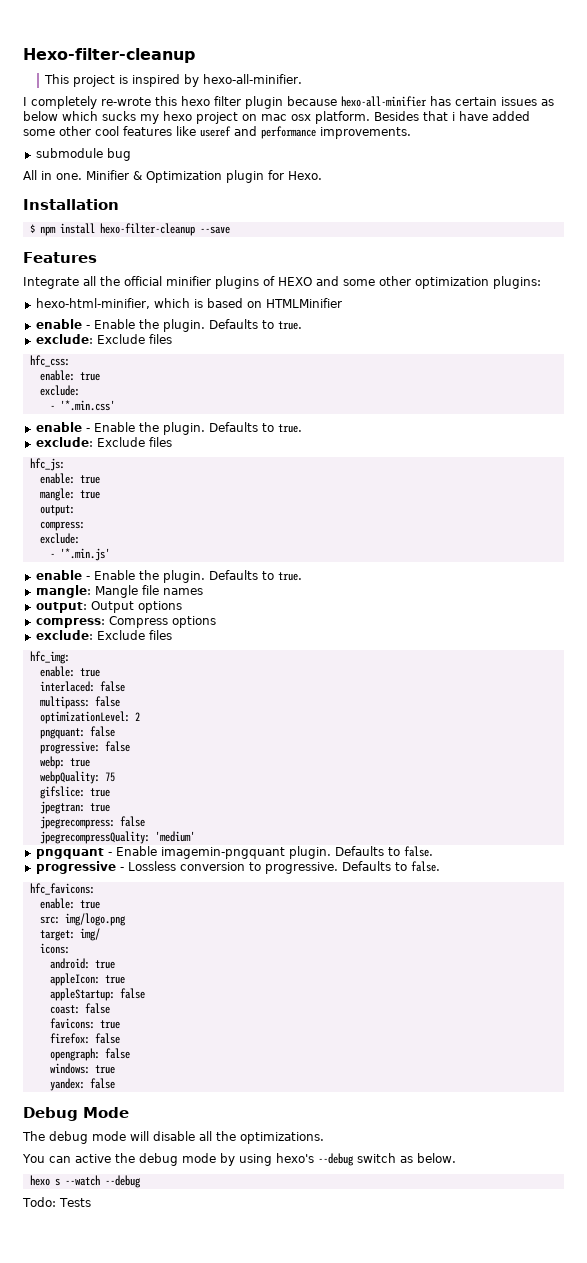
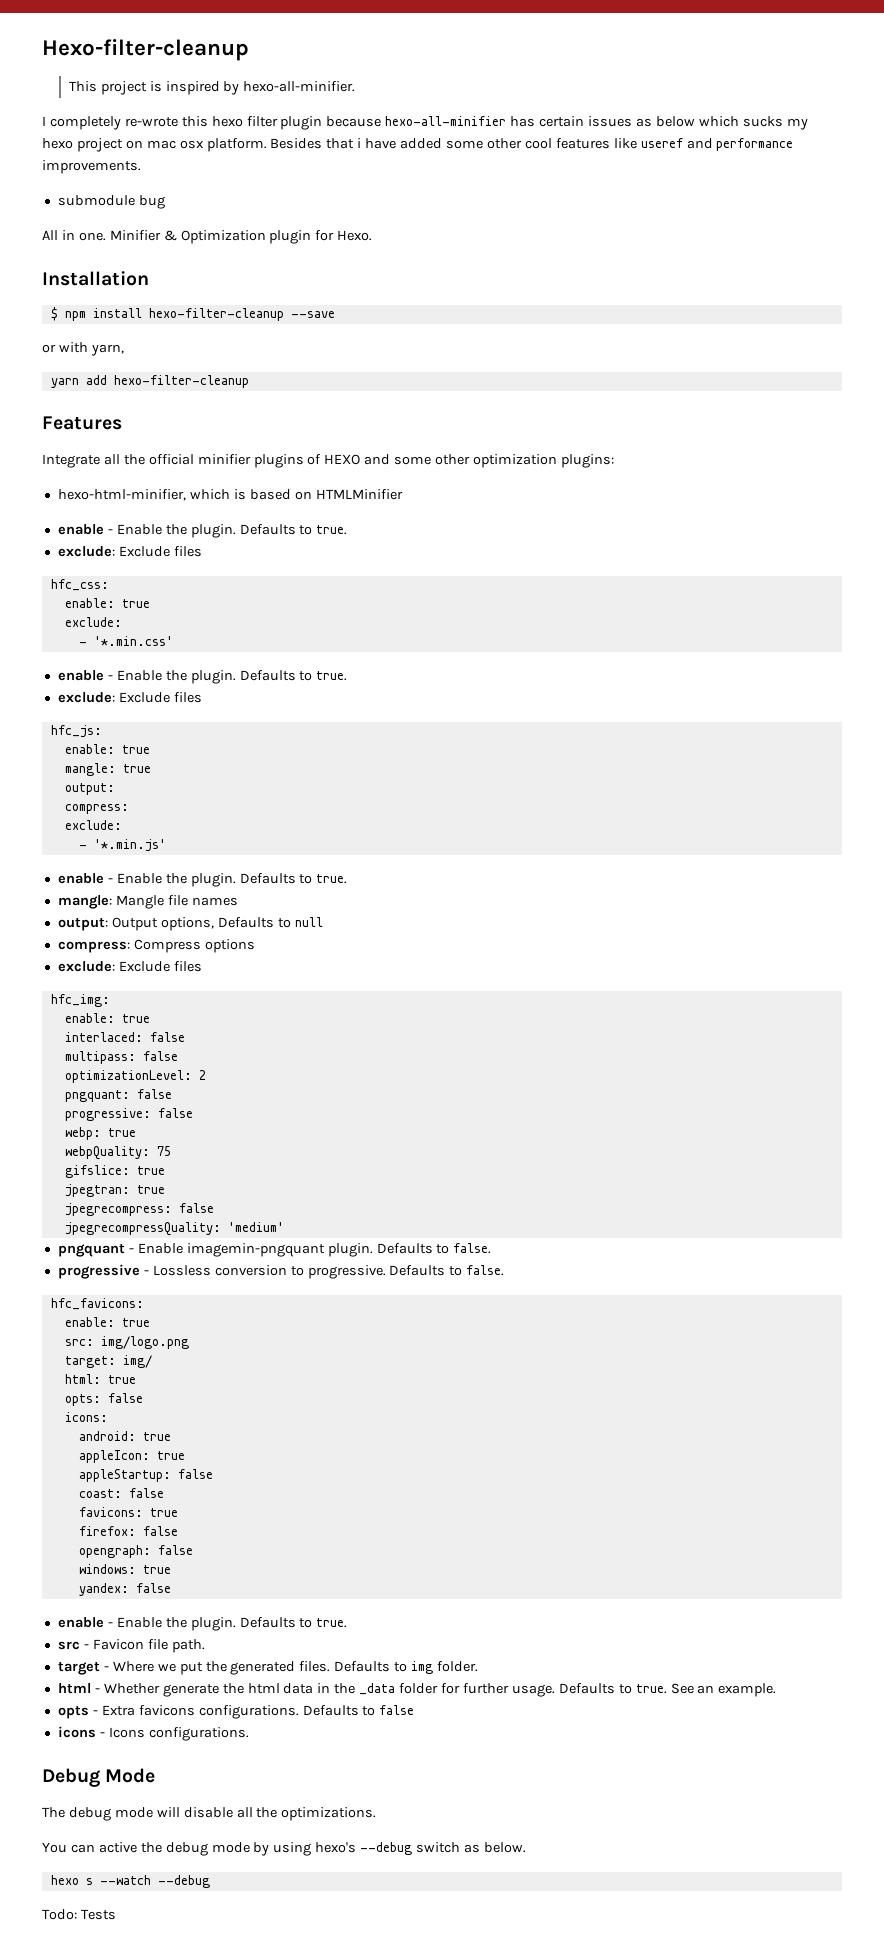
(230, 230) none -> [42,342,124,356] [50,375,249,388] // or with yarn, // yarn add hexo-filter-cleanup
[137,601,182,613] options -> [160,917,323,931] options, Defaults to null
(100, 934) none -> [64,1374,136,1384] [64,1393,143,1406] // html: true // opts: false
(115, 1083) none -> [57,1617,348,1631] [57,1639,205,1653] [57,1661,479,1675] [57,1683,777,1697] [57,1705,415,1719] [57,1726,249,1741] // enable - Enable the plugin. Defaults to true. // src - Favicon file path. // target - Where we put the generated files. Defaults to img folder. // html - Whether generate the html data in the _data folder for further usage. Defaults to true. See an example. // opts - Extra favicons configurations. Defaults to false // icons - Icons configurations.

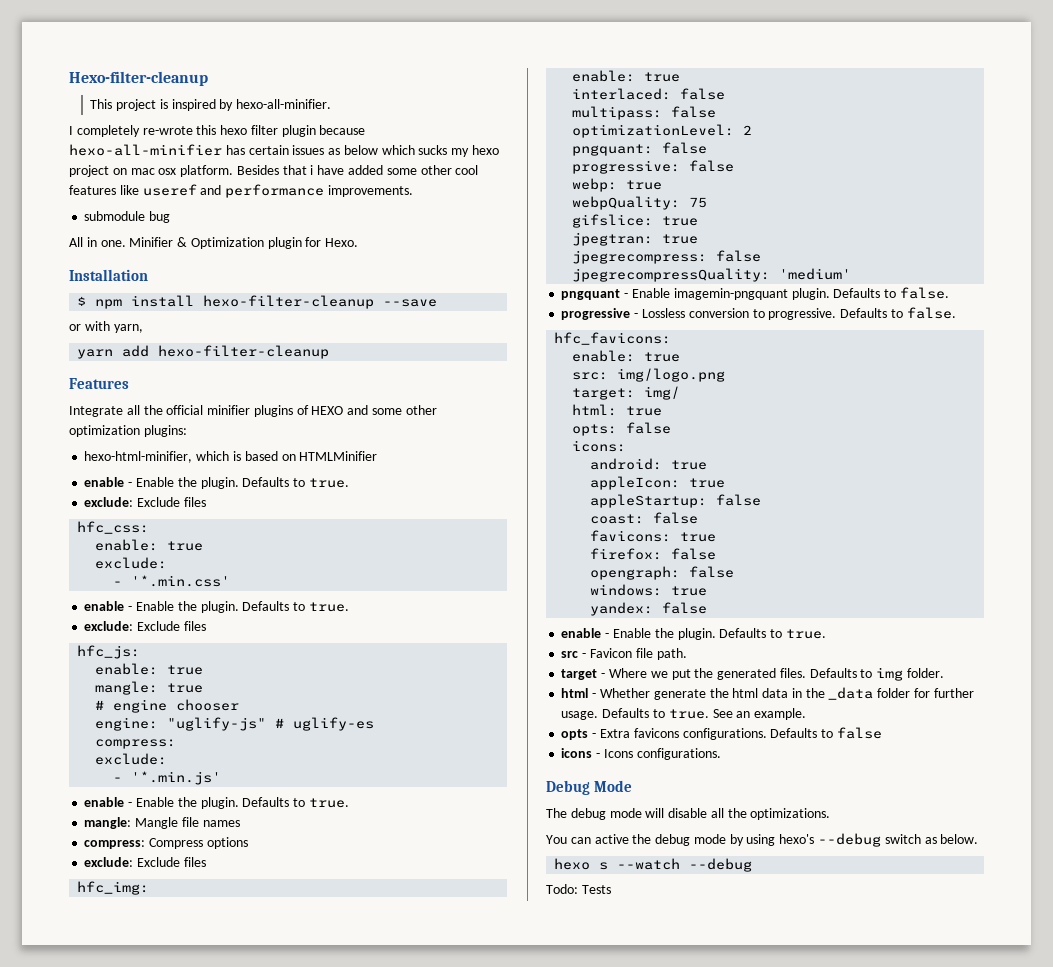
[64,783,115,795] output: -> [95,699,240,713] [95,717,375,731] # engine chooser // engine: "uglify-js" # uglify-es
[57,917,323,931] // output: Output options, Defaults to null -> (240, 823) none

